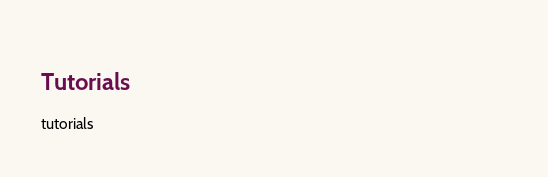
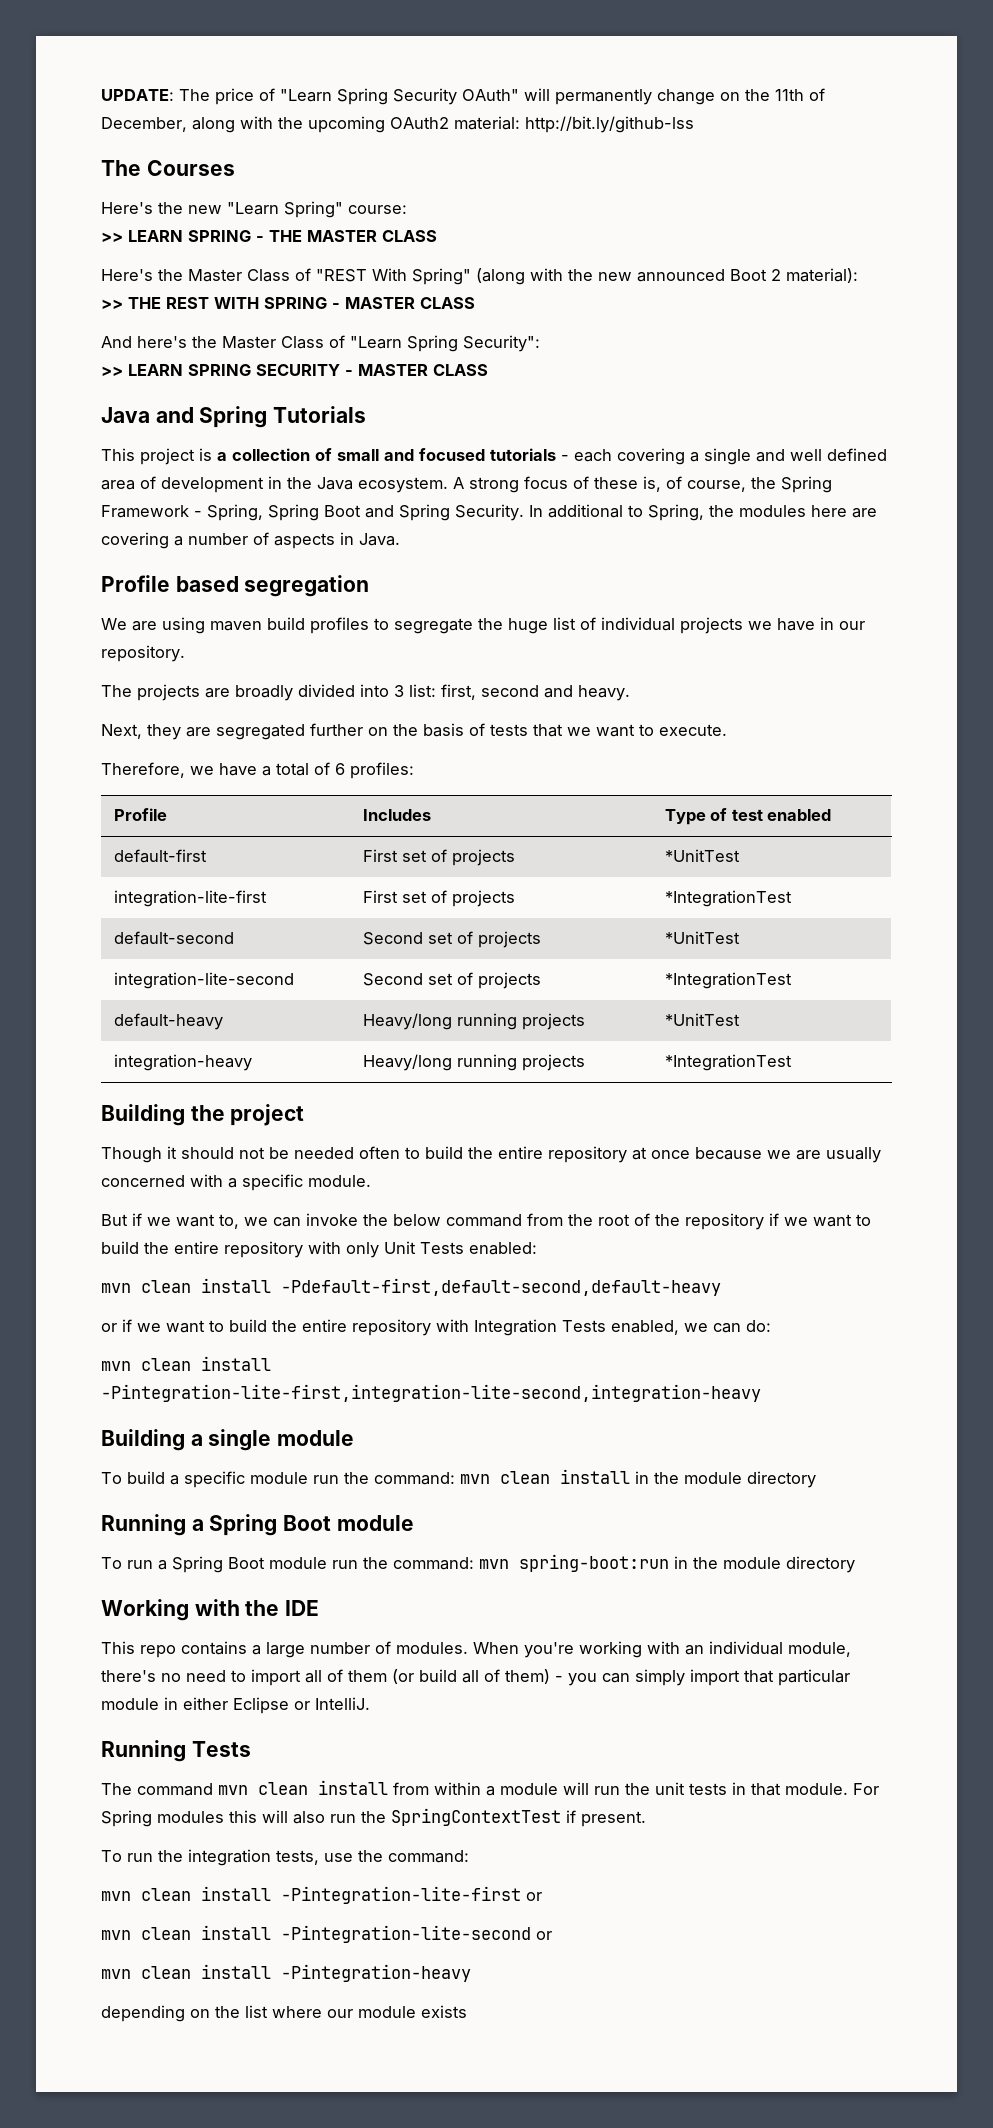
[41,72,130,90] [41,117,93,129] Tutorials // tutorials -> [101,88,825,105] [101,116,694,133] [101,160,235,176] [101,201,407,218] [101,230,437,242] [101,268,858,285] [101,297,475,309] [101,335,540,352] [101,364,488,376] [101,406,367,428] [101,448,887,465] [101,476,832,493] [101,504,877,521] [101,532,400,549] [101,575,370,597] [101,617,865,634] [101,645,185,662] [101,684,630,701] [101,723,727,740] [101,762,414,779] [114,808,168,821] [363,809,432,821] [665,808,832,825] [114,849,208,863] [363,849,516,866] [665,849,741,862] [114,890,268,907] [363,890,516,907] [665,890,793,907] [114,931,235,945] [363,931,542,948] [665,931,741,944] [114,972,295,989] [363,972,542,989] [665,972,793,989] [114,1013,224,1030] [363,1013,586,1030] [665,1013,741,1026] [114,1054,253,1071] [363,1054,586,1071] [665,1054,793,1071] [101,1104,305,1126] [101,1146,881,1163] [101,1174,371,1191] [101,1213,871,1230] [101,1241,537,1258] [101,1278,721,1296] [101,1319,771,1336] [101,1356,271,1371] [101,1384,761,1402] [101,1429,355,1451] [101,1469,816,1488] [101,1514,414,1536] [101,1554,855,1573] [101,1599,320,1621] [101,1641,851,1658] [101,1669,850,1686] [101,1697,370,1714] [101,1740,251,1762] [101,1780,879,1796] [101,1808,646,1827] [101,1849,469,1866] [101,1886,542,1904] [101,1925,552,1943] [101,1964,471,1982] [101,2005,467,2022] UPDATE: The price of "Learn Spring Security OAuth" will permanently change on the 11th of December, along with the upcoming OAuth2 material: http://bit.ly/github-lss // The Courses // Here's the new "Learn Spring" course: // >> LEARN SPRING - THE MASTER CLASS // Here's the Master Class of "REST With Spring" (along with the new announced Boot 2 material): // >> THE REST WITH SPRING - MASTER CLASS // And here's the Master Class of "Learn Spring Security": // >> LEARN SPRING SECURITY - MASTER CLASS // Java and Spring Tutorials // This project is a collection of small and focused tutorials - each covering a single and well defined area of development in the Java ecosystem. A strong focus of these is, of course, the Spring Framework - Spring, Spring Boot and Spring Security. In additional to Spring, the modules here are covering a number of aspects in Java. // Profile based segregation // We are using maven build profiles to segregate the huge list of individual projects we have in our repository. // The projects are broadly divided into 3 list: first, second and heavy. // Next, they are segregated further on the basis of tests that we want to execute. // Therefore, we have a total of 6 profiles: // Profile | Includes | Type of test enabled // default-first | First set of projects | *UnitTest // integration-lite-first | First set of projects | *IntegrationTest // default-second | Second set of projects | *UnitTest // integration-lite-second | Second set of projects | *IntegrationTest // default-heavy | Heavy/long running projects | *UnitTest // integration-heavy | Heavy/long running projects | *IntegrationTest // Building the project // Though it should not be needed often to build the entire repository at once because we are usually concerned with a specific module. // But if we want to, we can invoke the below command from the root of the repository if we want to build the entire repository with only Unit Tests enabled: // mvn clean install -Pdefault-first,default-second,default-heavy // or if we want to build the entire repository with Integration Tests enabled, we can do: // mvn clean install -Pintegration-lite-first,integration-lite-second,integration-heavy // Building a single module // To build a specific module run the command: mvn clean install in the module directory // Running a Spring Boot module // To run a Spring Boot module run the command: mvn spring-boot:run in the module directory // Working with the IDE // This repo contains a large number of modules. When you're working with an individual module, there's no need to import all of them (or build all of them) - you can simply import that particular module in either Eclipse or IntelliJ. // Running Tests // The command mvn clean install from within a module will run the unit tests in that module. For Spring modules this will also run the SpringContextTest if present. // To run the integration tests, use the command: // mvn clean install -Pintegration-lite-first or // mvn clean install -Pintegration-lite-second or // mvn clean install -Pintegration-heavy // depending on the list where our module exists

